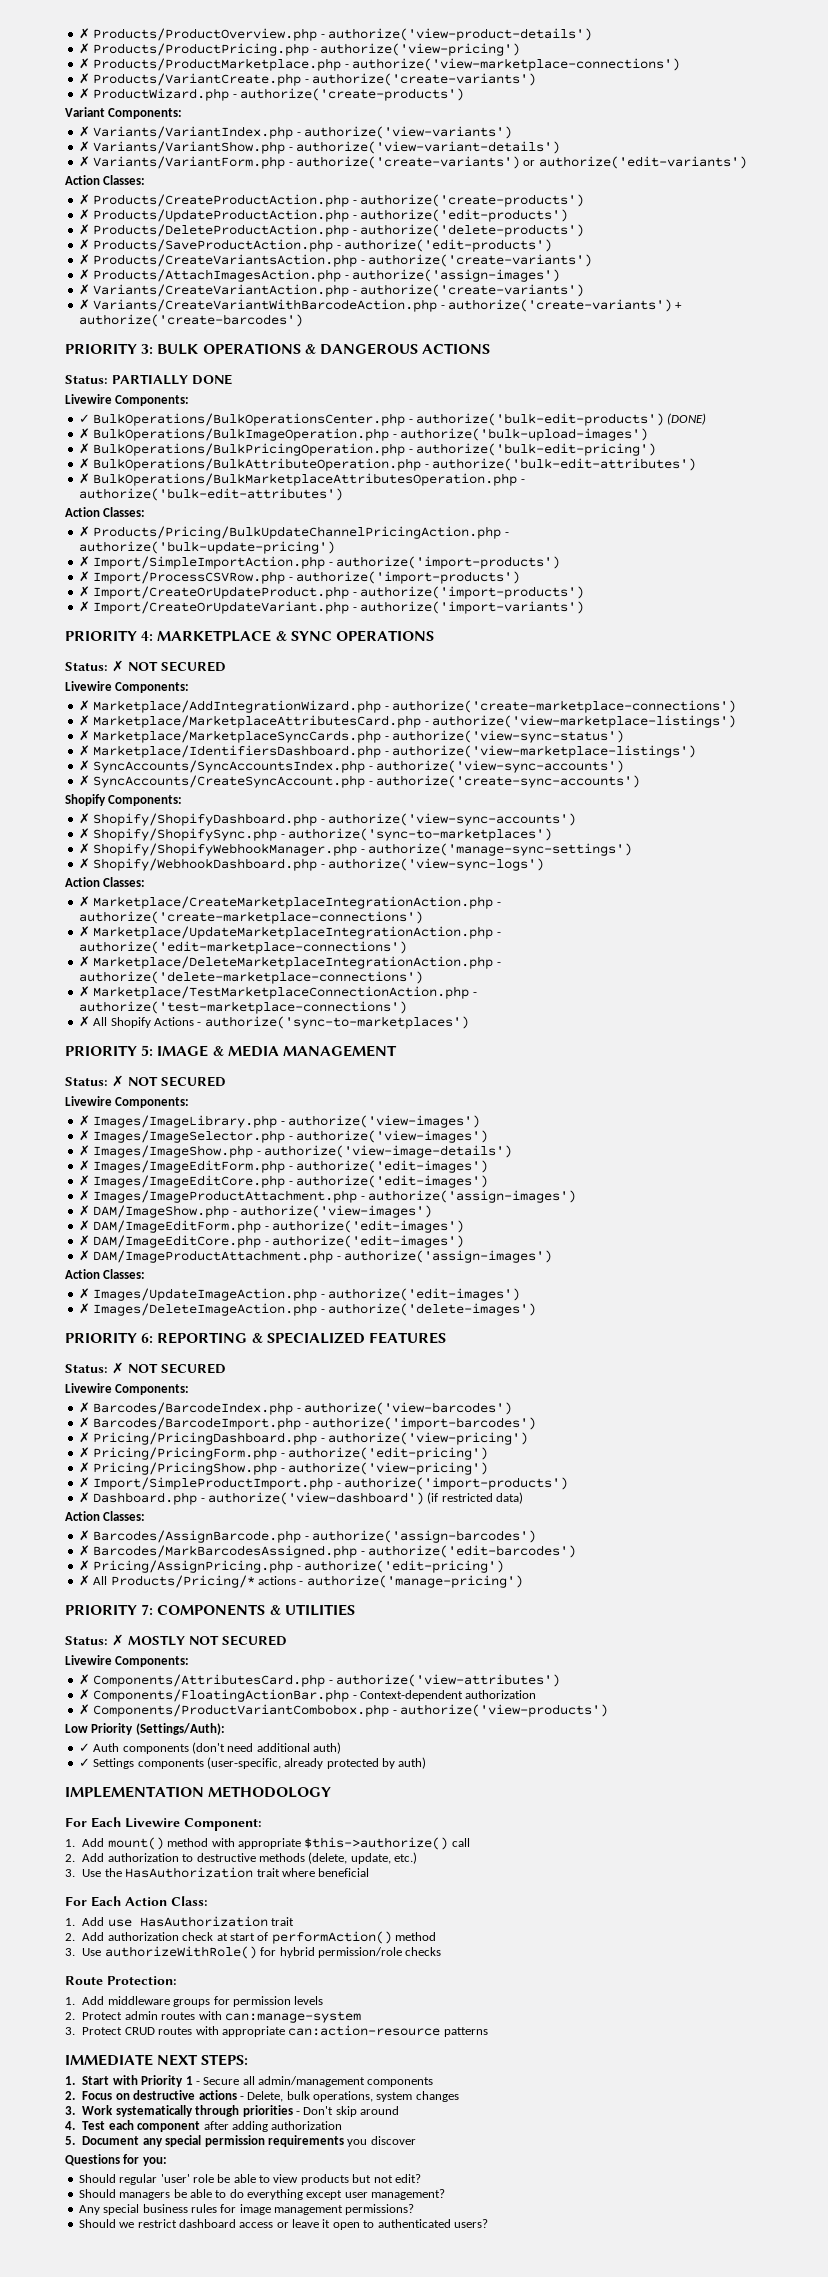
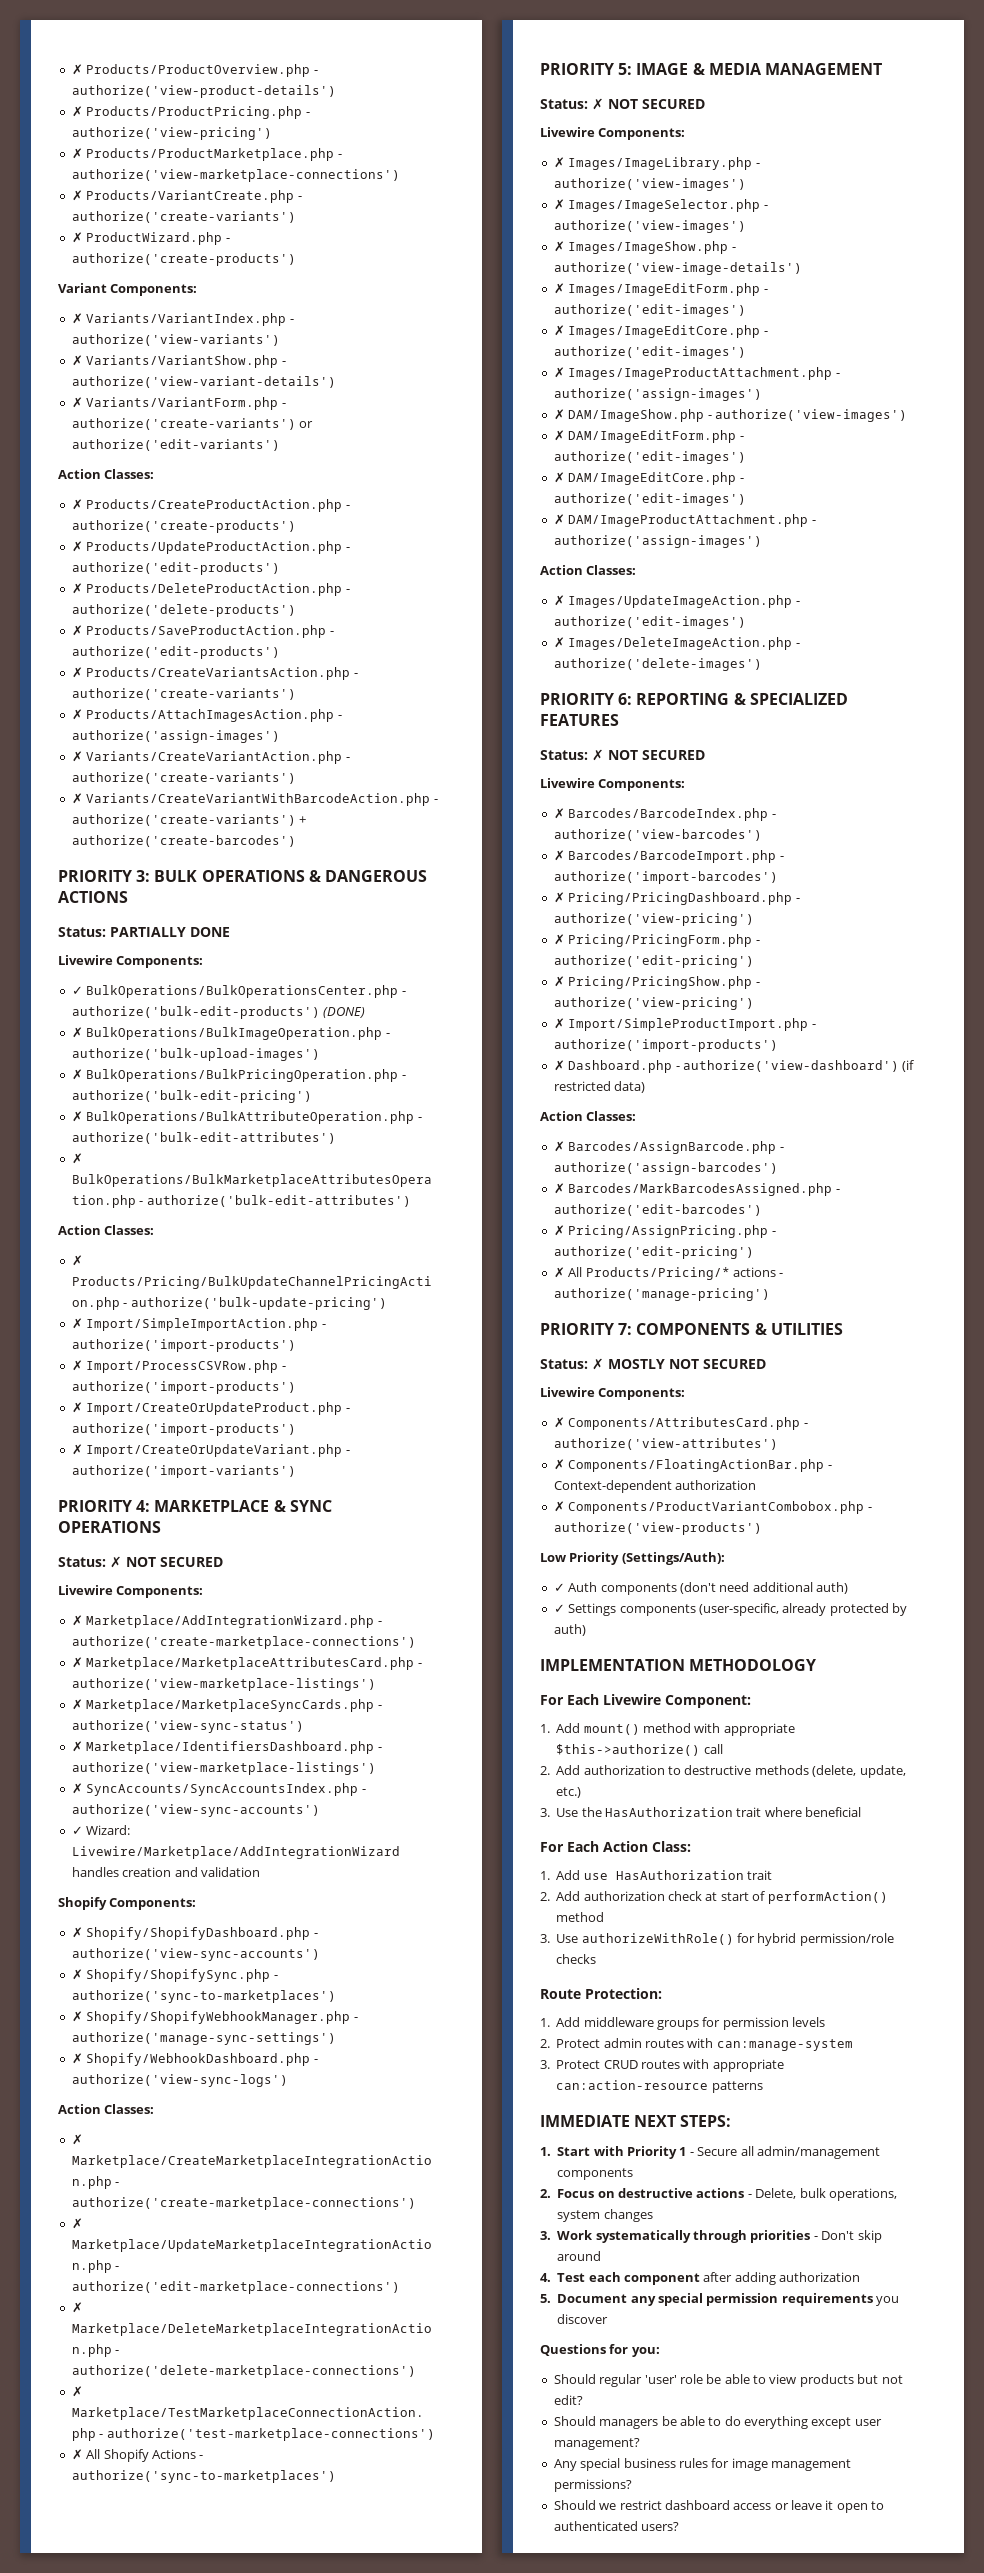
[78,775,640,788] ✗ SyncAccounts/CreateSyncAccount.php - authorize('create-sync-accounts') -> [71,1825,131,1835] [71,1846,400,1859] [71,1867,260,1877] ✓ Wizard: Livewire/Marketplace/AddIntegrationWizard handles creation and validation

